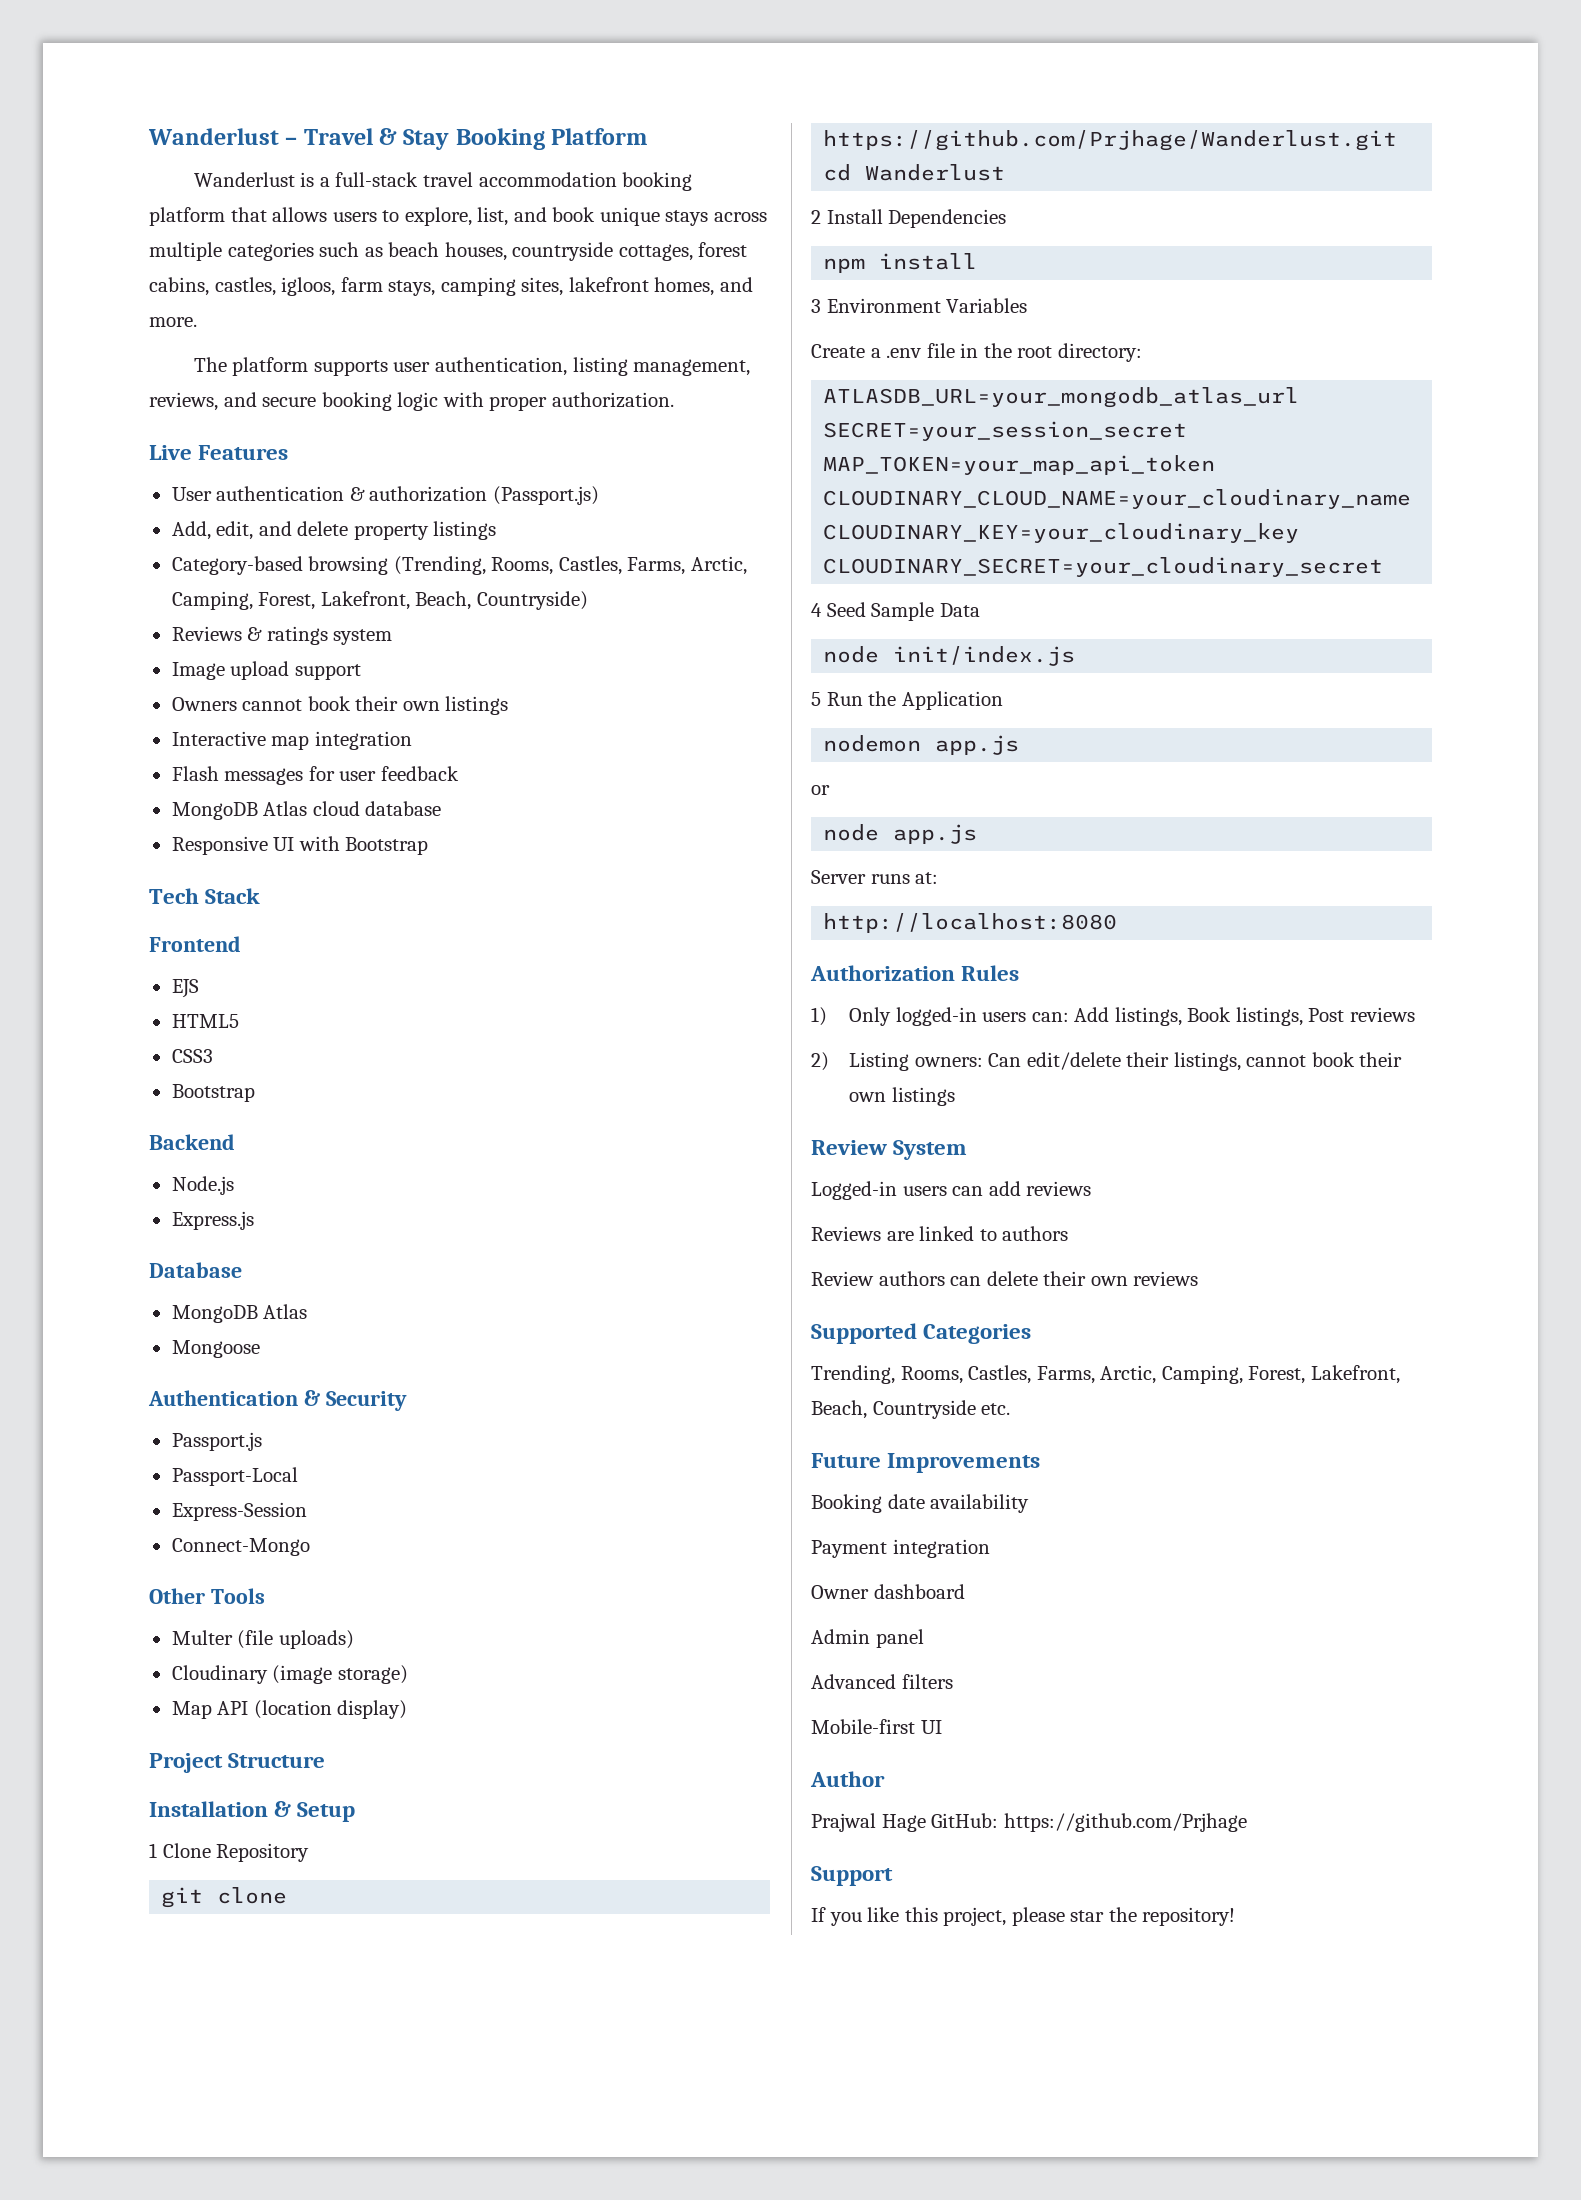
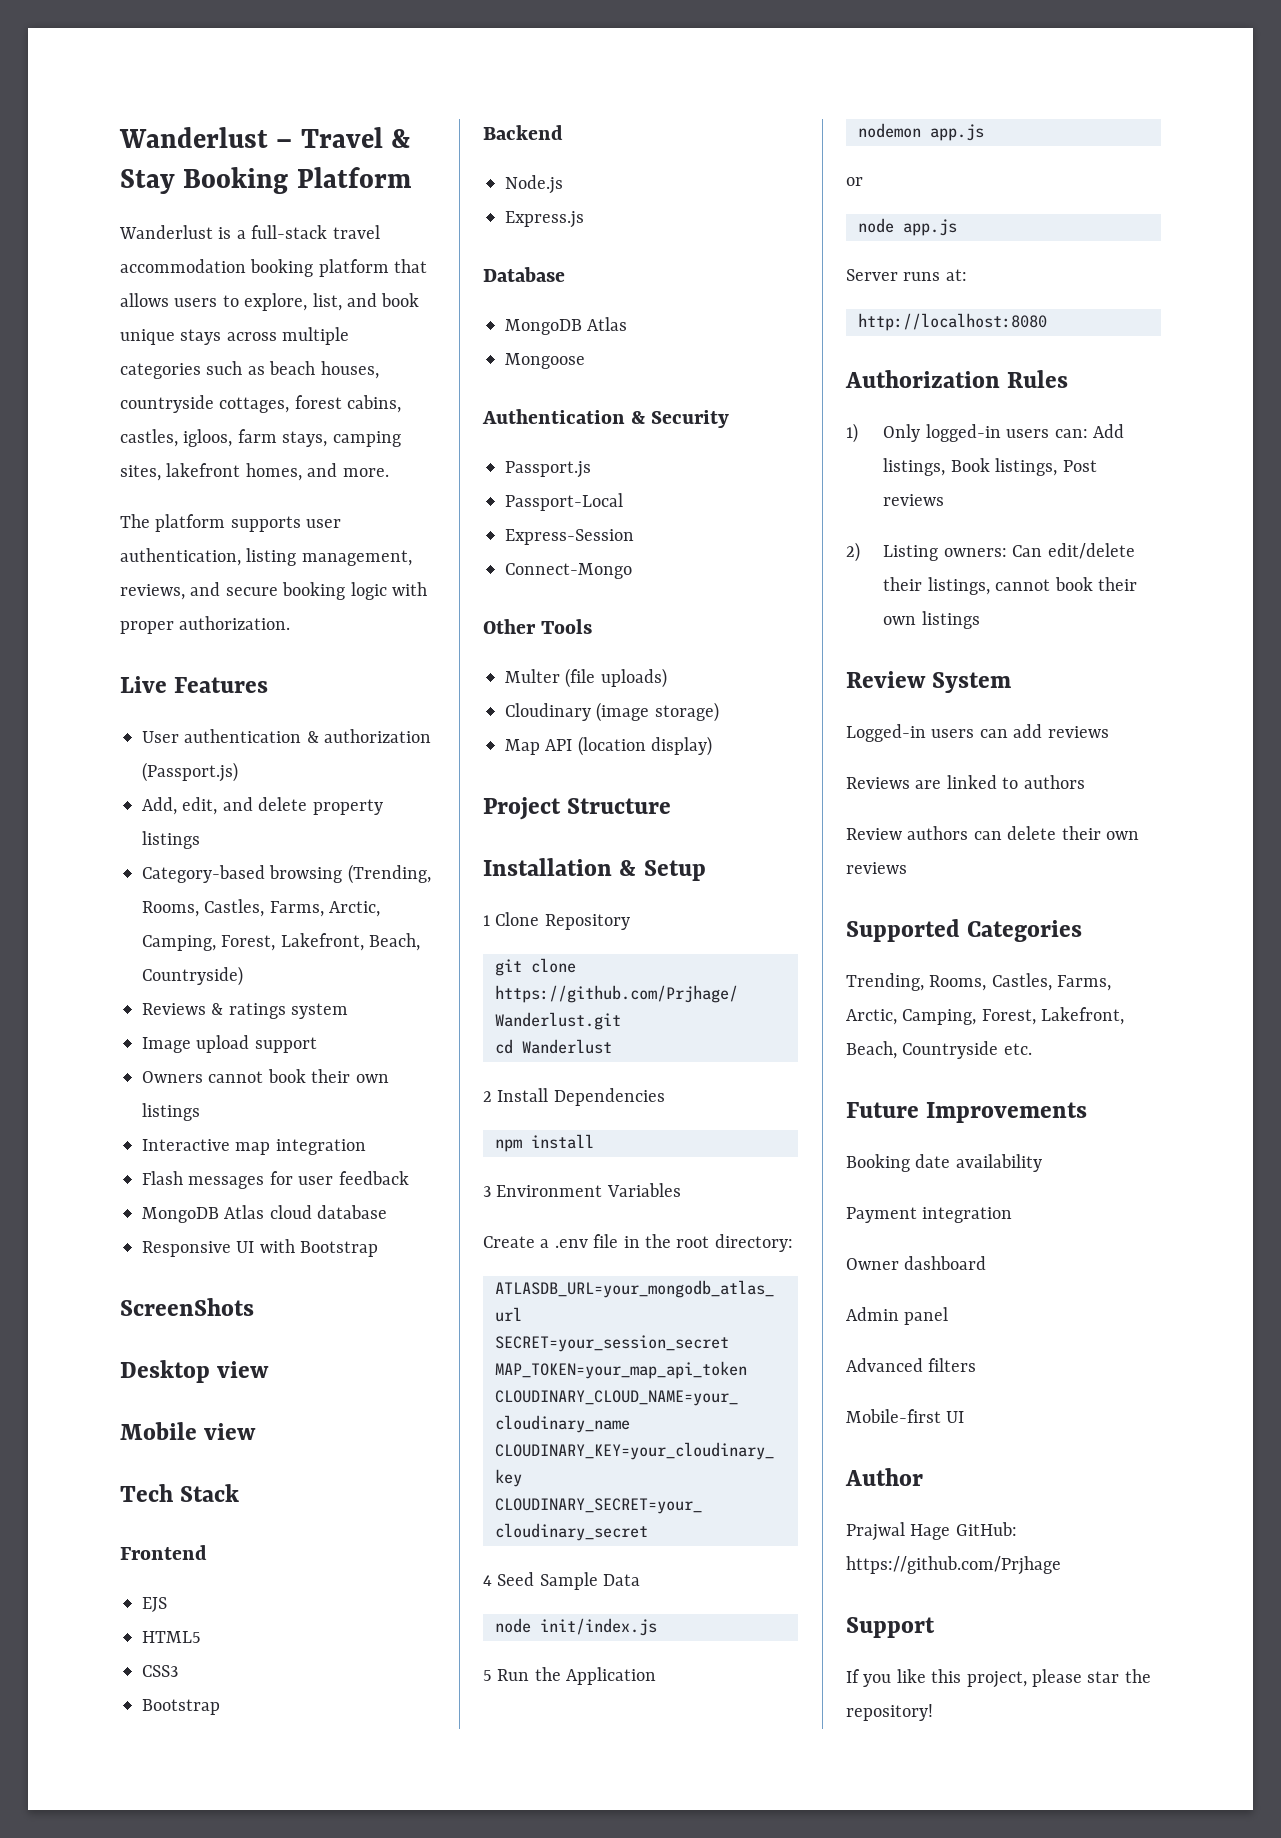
(429, 846) none -> [120,1298,254,1316] [120,1360,270,1383] [120,1422,257,1440] // ScreenShots // Desktop view // Mobile view

